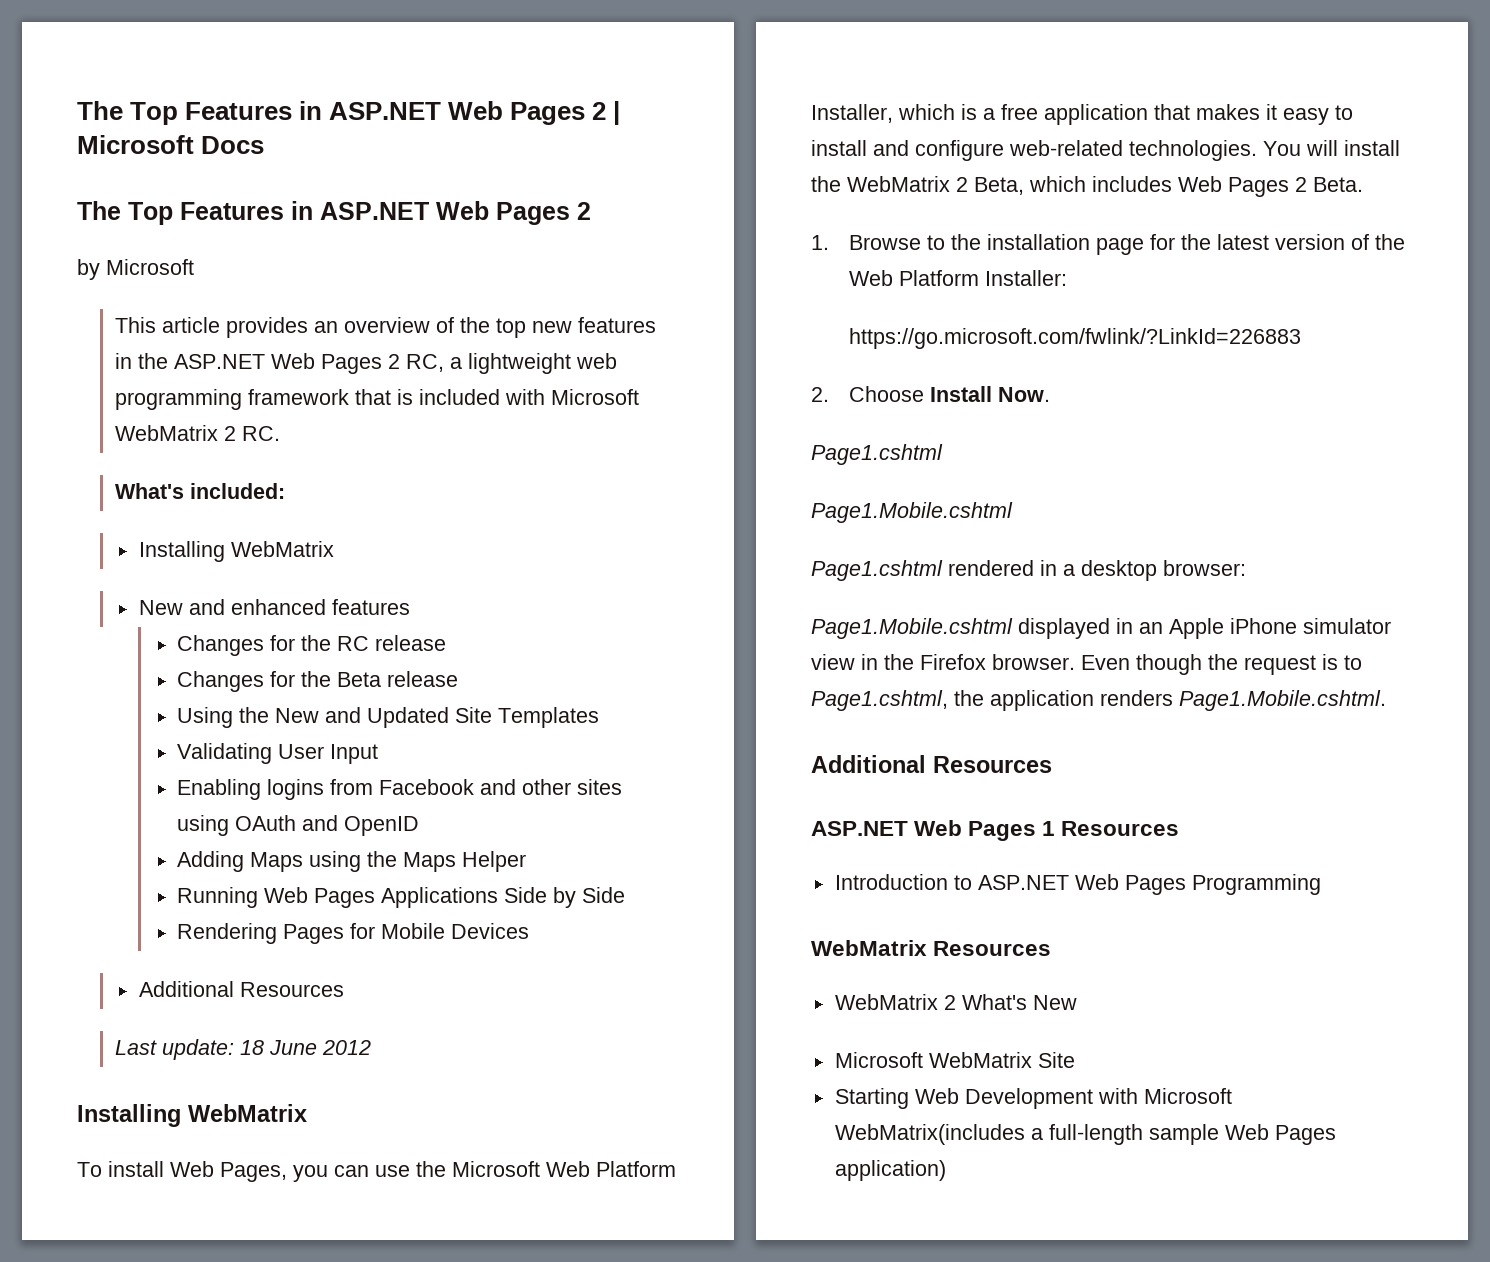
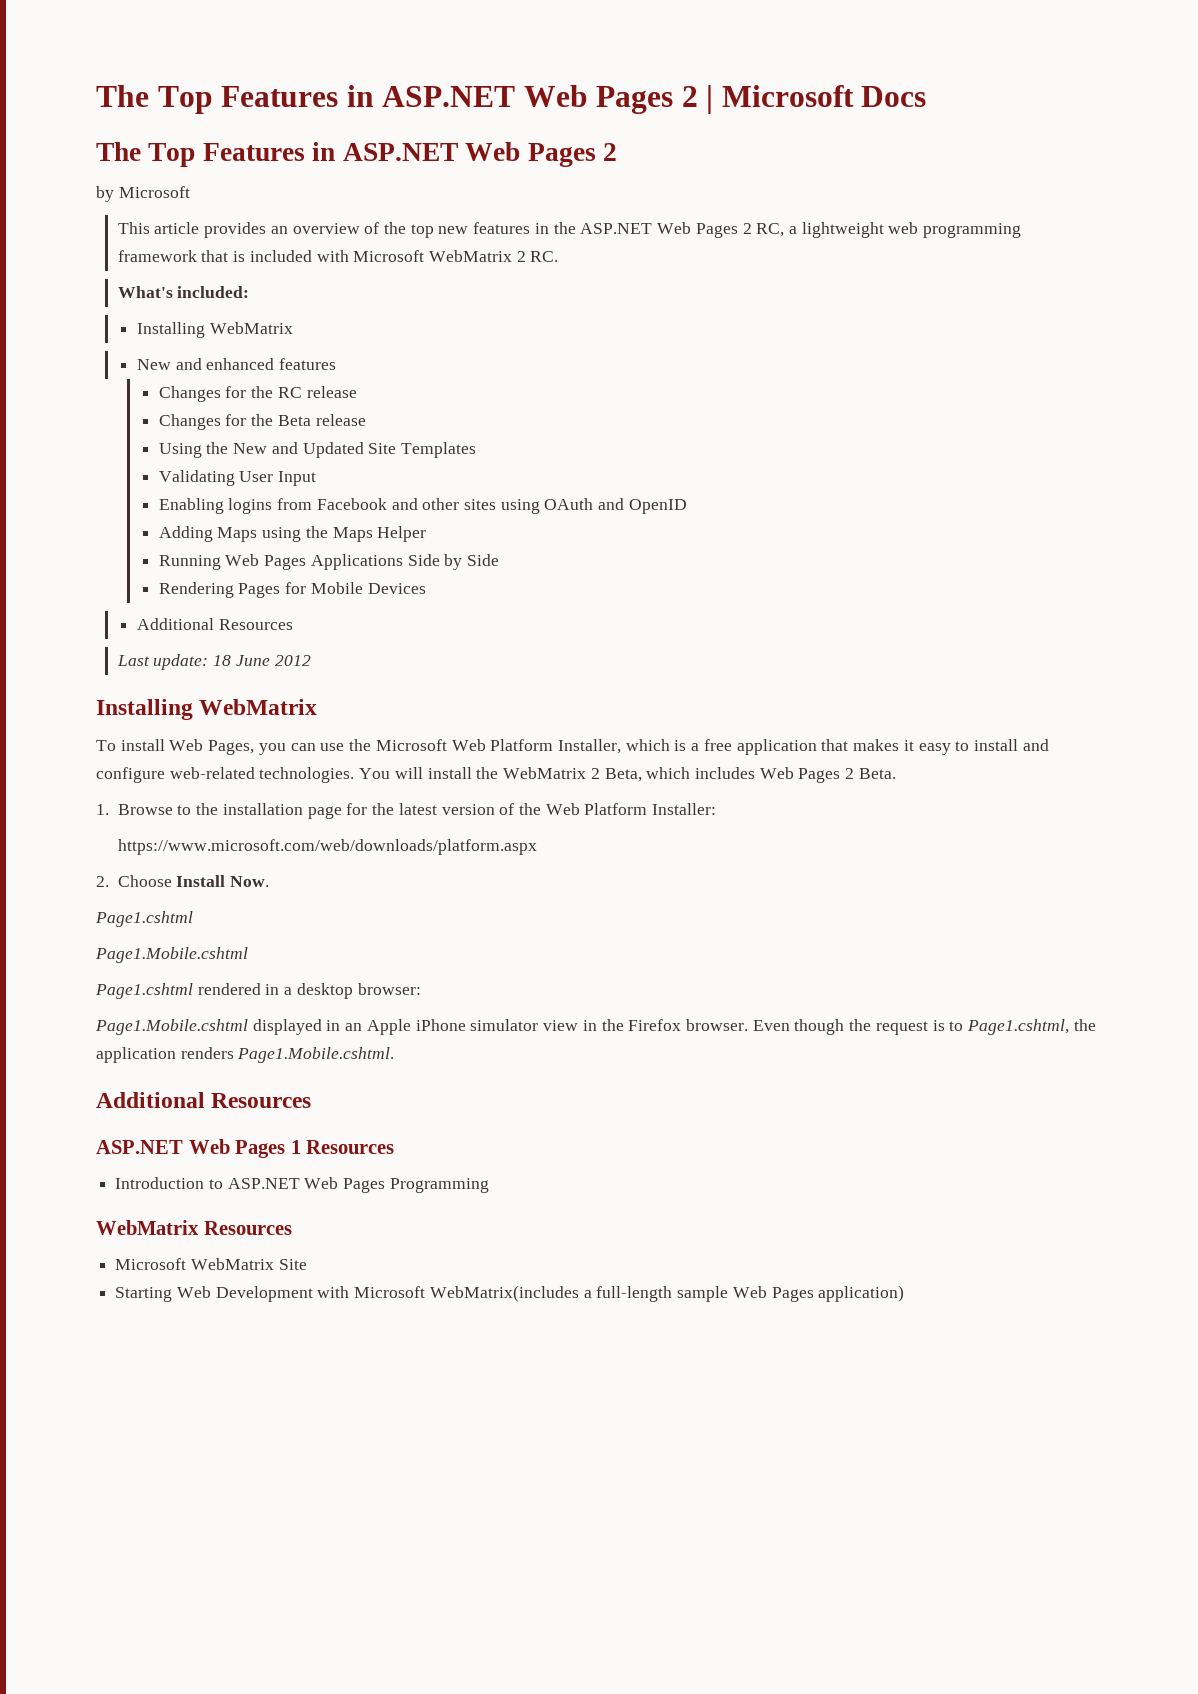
[849,328,1302,349] https://go.microsoft.com/fwlink/?LinkId=226883 -> [117,839,537,855] https://www.microsoft.com/web/downloads/platform.aspx
[834,994,1077,1010] // WebMatrix 2 What's New -> (292, 1228) none

